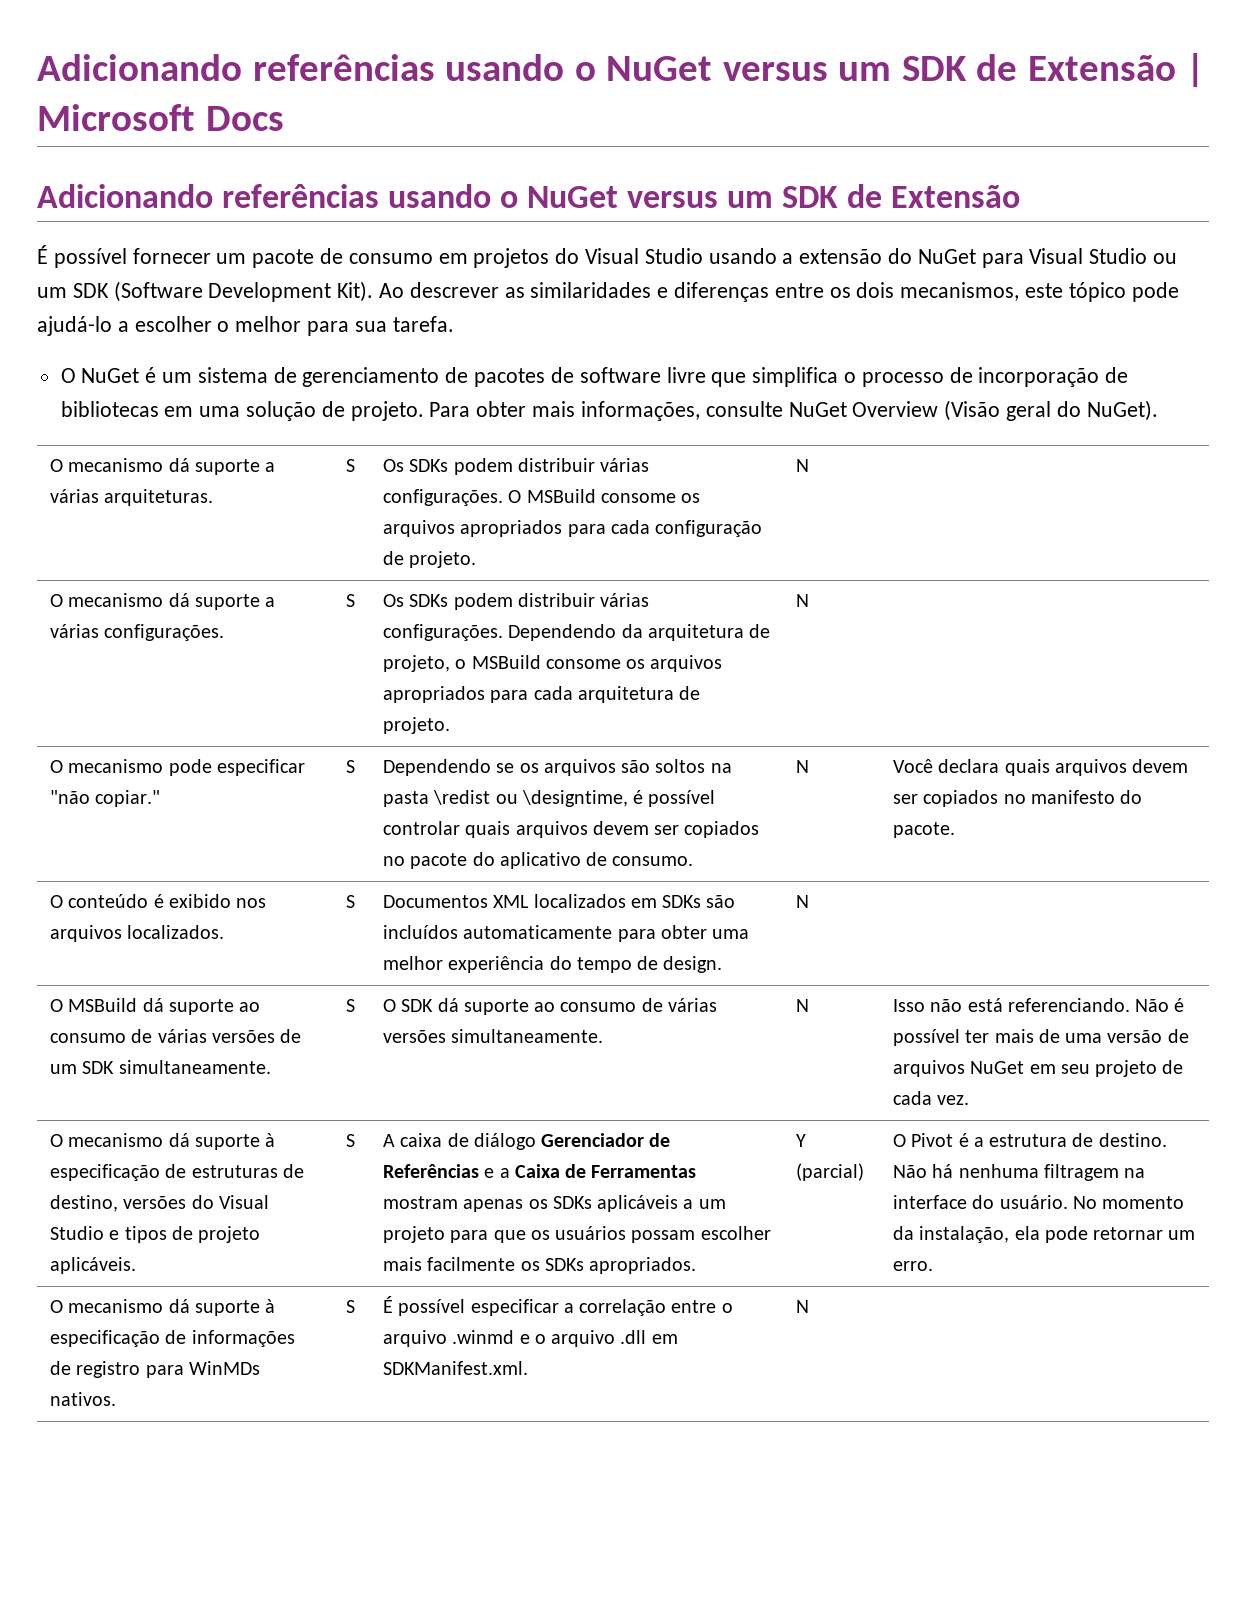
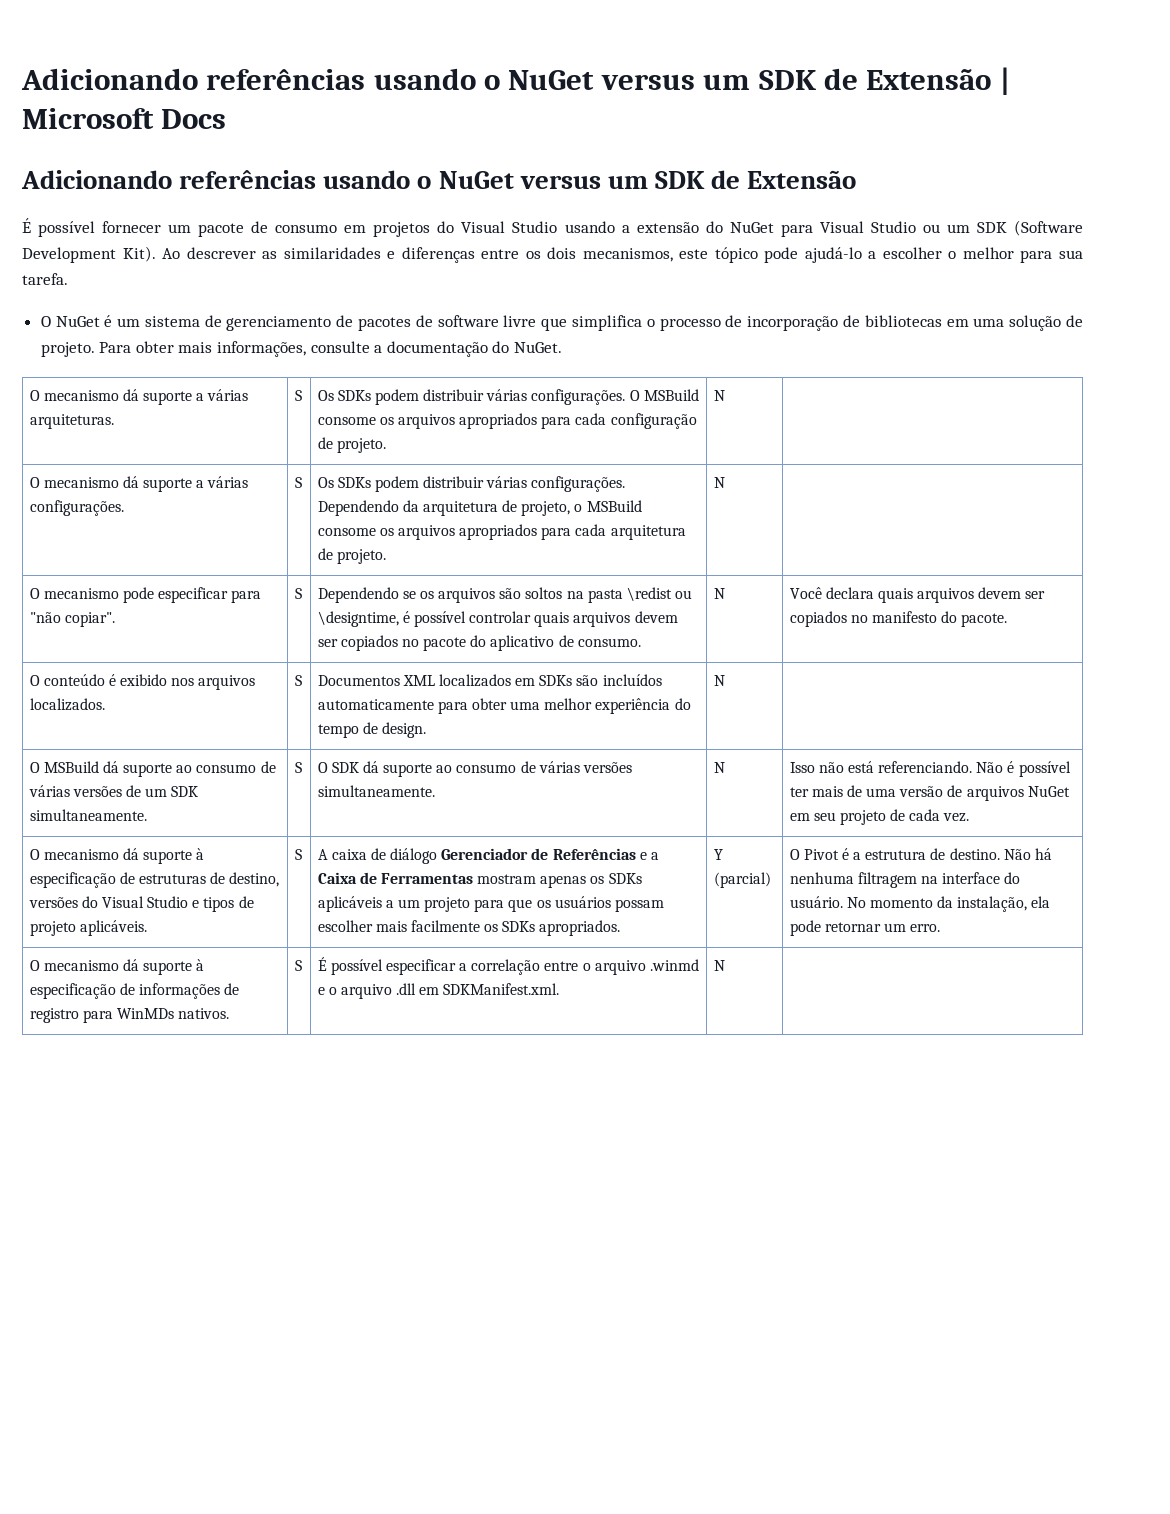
[788,400,1158,421] NuGet Overview (Visão geral do NuGet). -> [374,341,563,357] a documentação do NuGet.
[50,790,161,807] "não copiar." -> [231,590,262,603] [29,612,115,627] para "não copiar".

